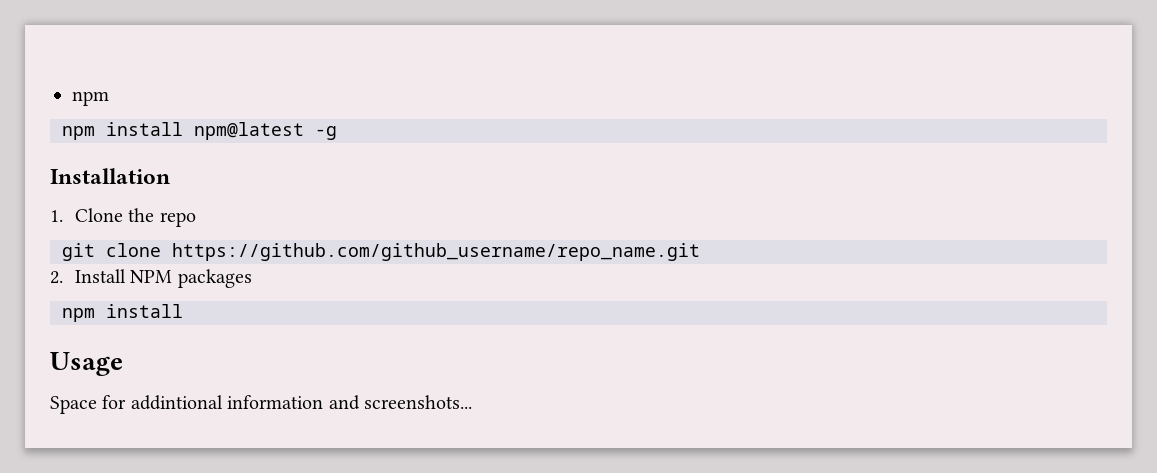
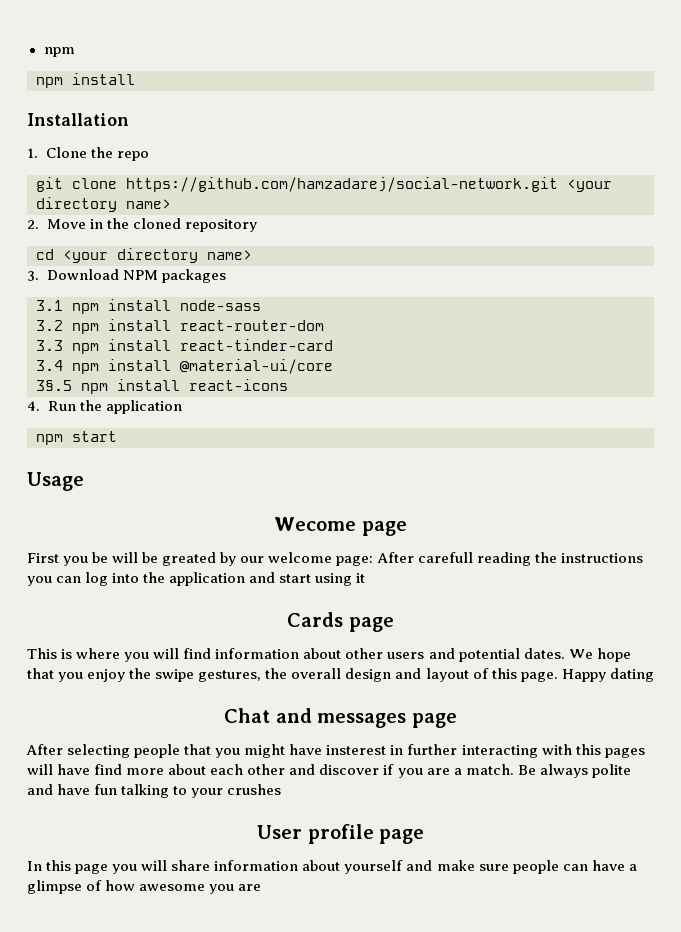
[194,122,337,140] npm@latest -g -> (135, 79) none
[172,243,700,261] [50,269,126,284] https://github.com/github_username/repo_name.git // 2. Install -> [126,177,612,192] [36,197,171,212] [27,218,257,232] [36,248,252,263] [27,269,119,281] https://github.com/hamzadarej/social-network.git <your directory name> // 2. Move in the cloned repository // cd <your directory name> // 3. Download
[62,304,183,322] [50,352,123,376] [50,395,472,414] npm install // Usage // Space for addintional information and screenshots... -> [36,299,261,314] [36,319,324,334] [36,339,333,354] [36,359,333,374] [36,379,288,394] [27,400,182,414] [36,431,117,445] [27,472,84,491] [274,517,407,536] [27,552,643,566] [27,572,366,586] [287,612,394,632] [27,648,631,662] [27,668,654,682] [224,708,457,728] [26,744,645,758] [27,764,631,778] [27,784,282,798] [257,824,424,844] [27,860,637,874] [27,880,262,894] 3.1 npm install node-sass // 3.2 npm install react-router-dom // 3.3 npm install react-tinder-card // 3.4 npm install @material-ui/core // 3§.5 npm install react-icons // 4. Run the application // npm start // Usage // Wecome page // First you be will be greated by our welcome page: After carefull reading the instructions you can log into the application and start using it // Cards page // This is where you will find information about other users and potential dates. We hope that you enjoy the swipe gestures, the overall design and layout of this page. Happy dating // Chat and messages page // After selecting people that you might have insterest in further interacting with this pages will have find more about each other and discover if you are a match. Be always polite and have fun talking to your crushes // User profile page // In this page you will share information about yourself and make sure people can have a glimpse of how awesome you are

